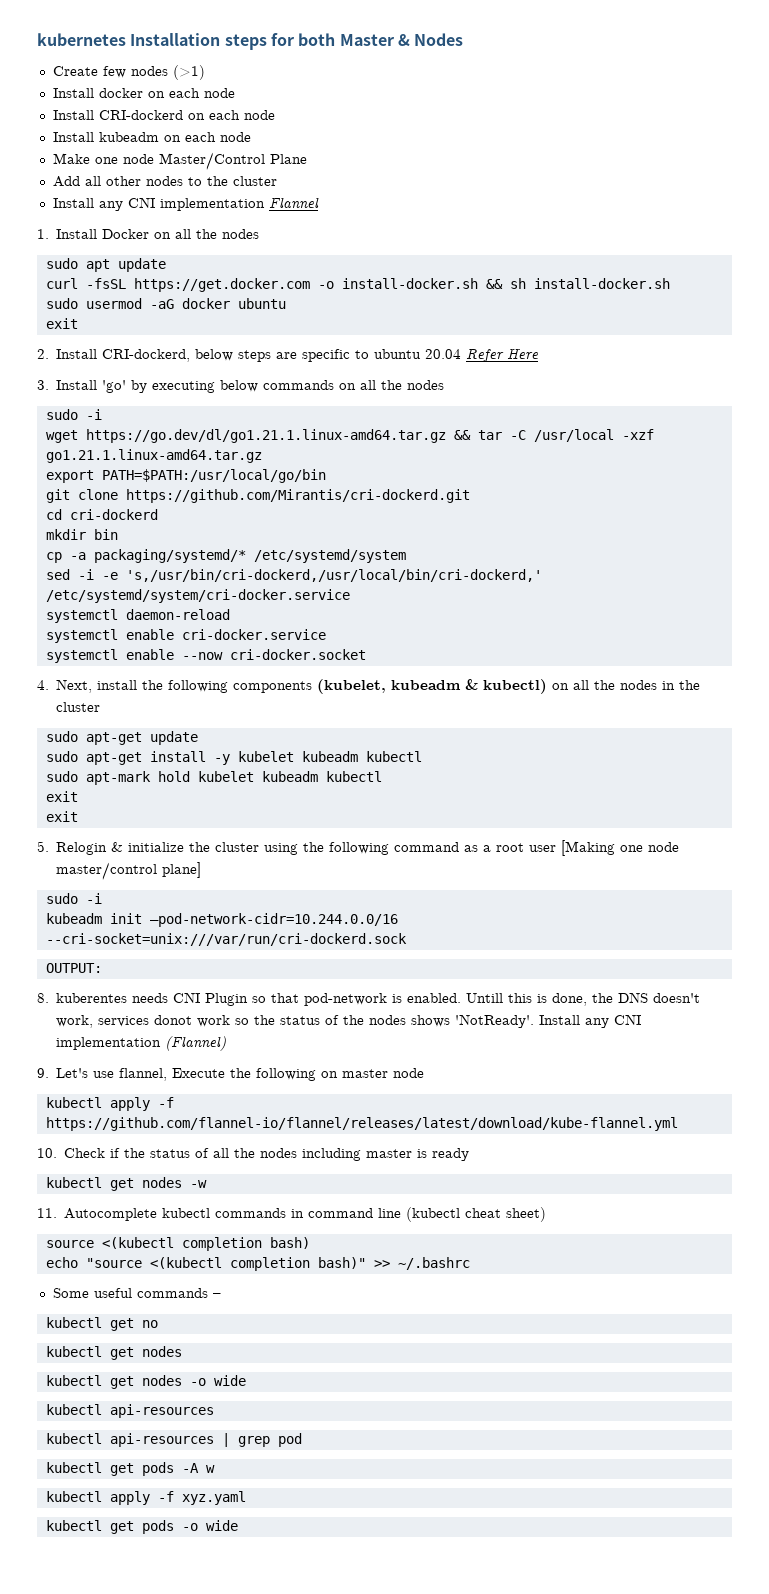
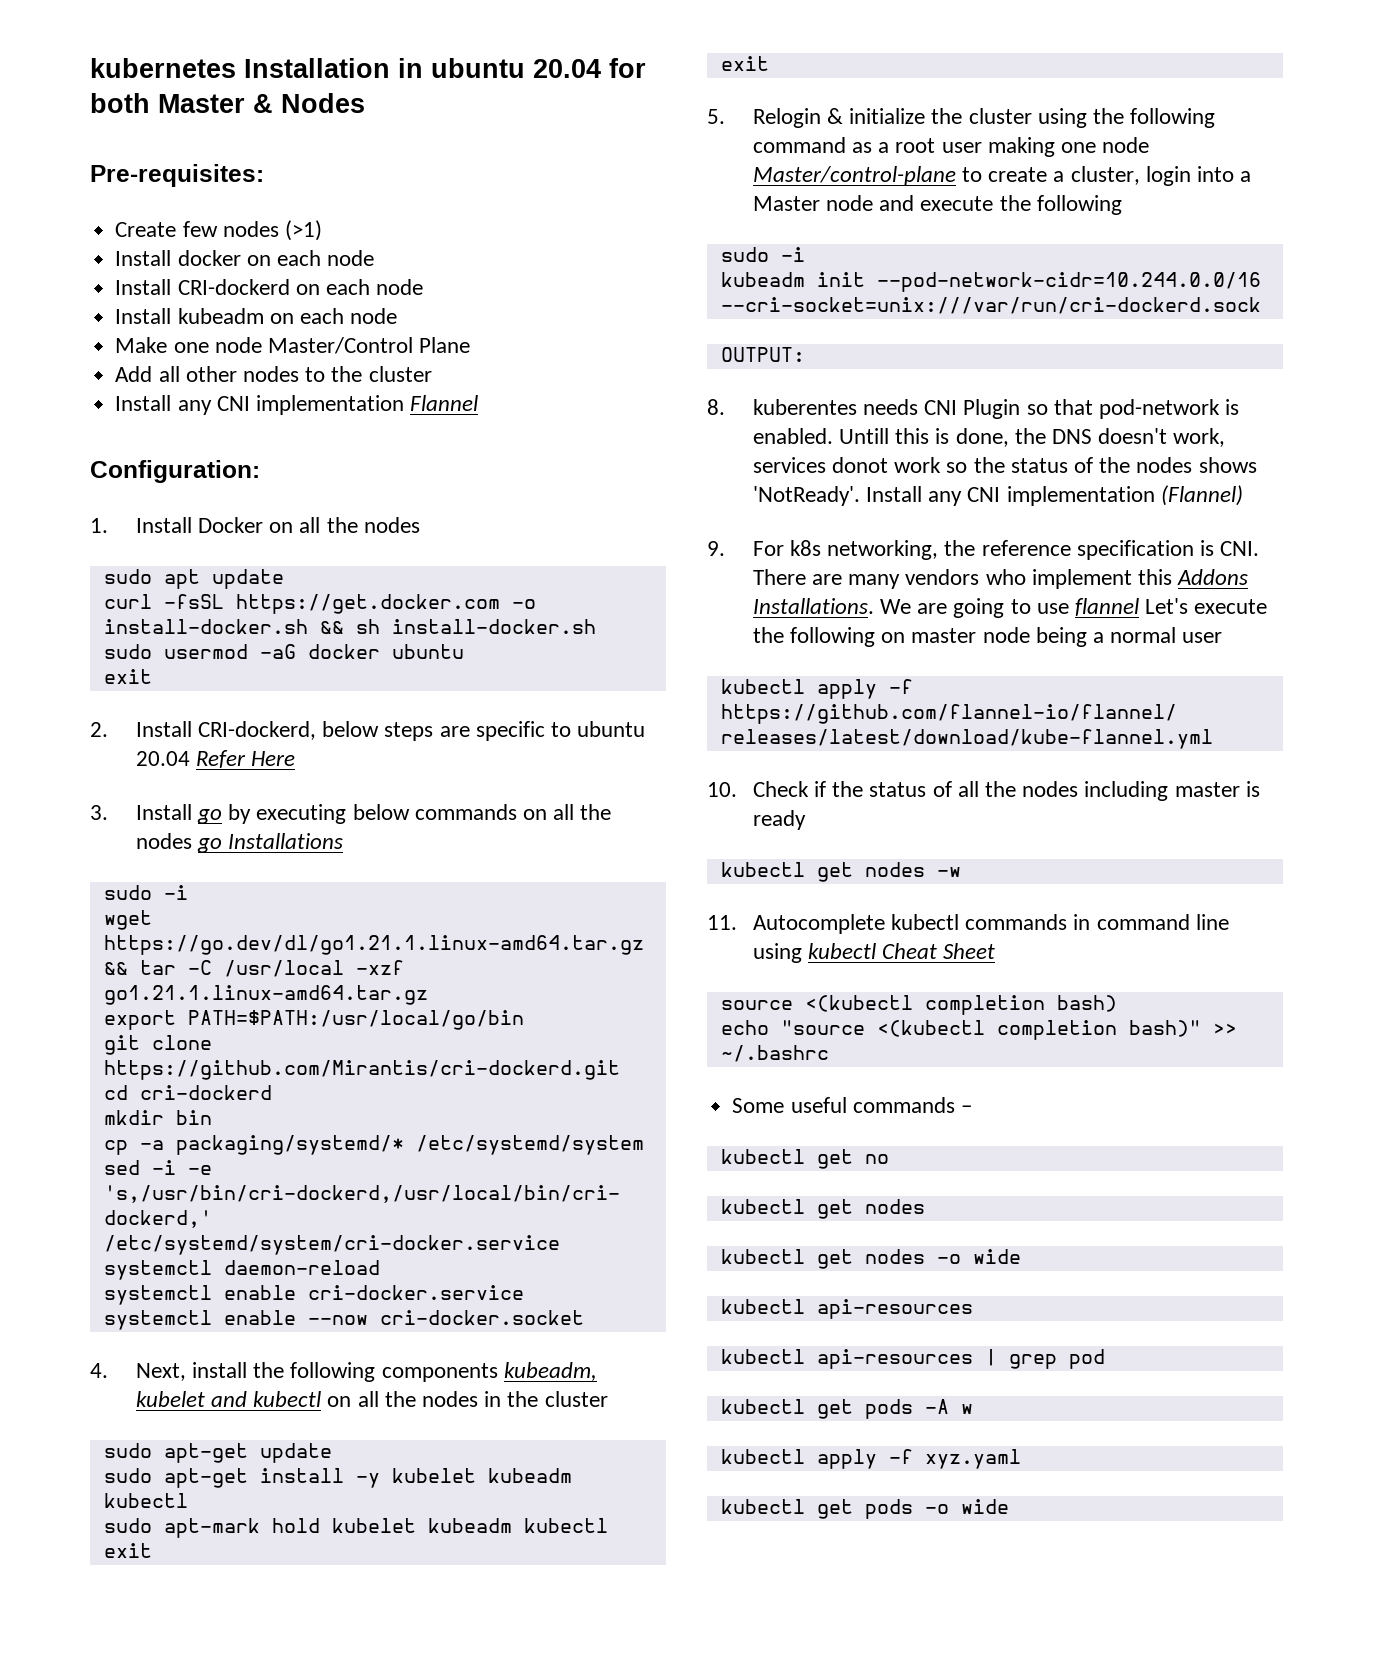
[224,34,267,50] steps -> [398,58,601,78] in ubuntu 20.04
(464, 39) none -> [90,164,264,187] // Pre-requisites:
(319, 203) none -> [90,460,260,483] // Configuration:
[102,380,127,393] 'go' -> [196,809,222,824] go
(445, 385) none -> [196,833,344,853] go Installations
[317,679,548,694] (kubelet, kubeadm & kubectl) -> [503,1362,597,1381] [135,1391,322,1407] kubeadm, kubelet and kubectl
[561,840,680,856] [56,862,202,880] [Making one node master/control plane] -> [987,137,1150,157] [752,166,1252,186] [752,195,1122,215] making one node Master/control-plane to create a cluster, login into a Master node and execute the following
[149,913,398,927] –pod-network-cidr=10.244.0.0/16 -> [876,272,1261,292] --pod-network-cidr=10.244.0.0/16
[56,1068,226,1081] Let's use flannel, Execute -> [752,540,1260,560] [752,569,1249,589] [752,598,1268,618] For k8s networking, the reference specification is CNI. There are many vendors who implement this Addons Installations. We are going to use flannel Let's execute
(425, 1073) none -> [1035,627,1223,647] being a normal user
[406,1207,547,1222] (kubectl cheat sheet) -> [752,943,996,963] using kubectl Cheat Sheet

